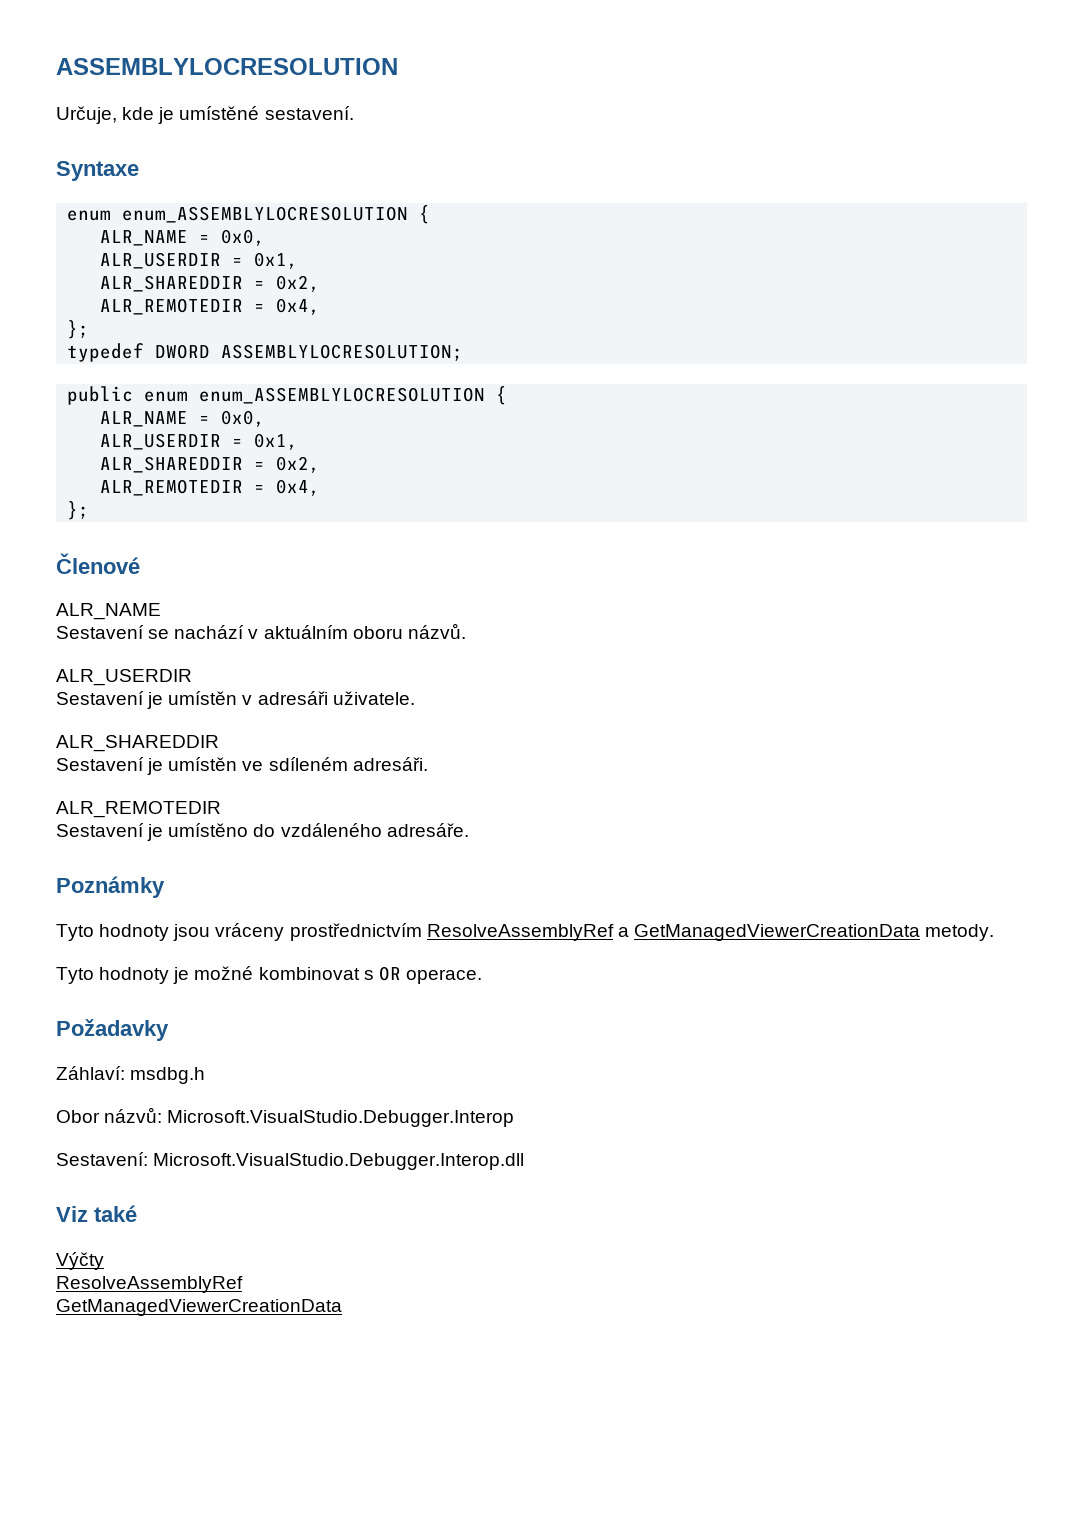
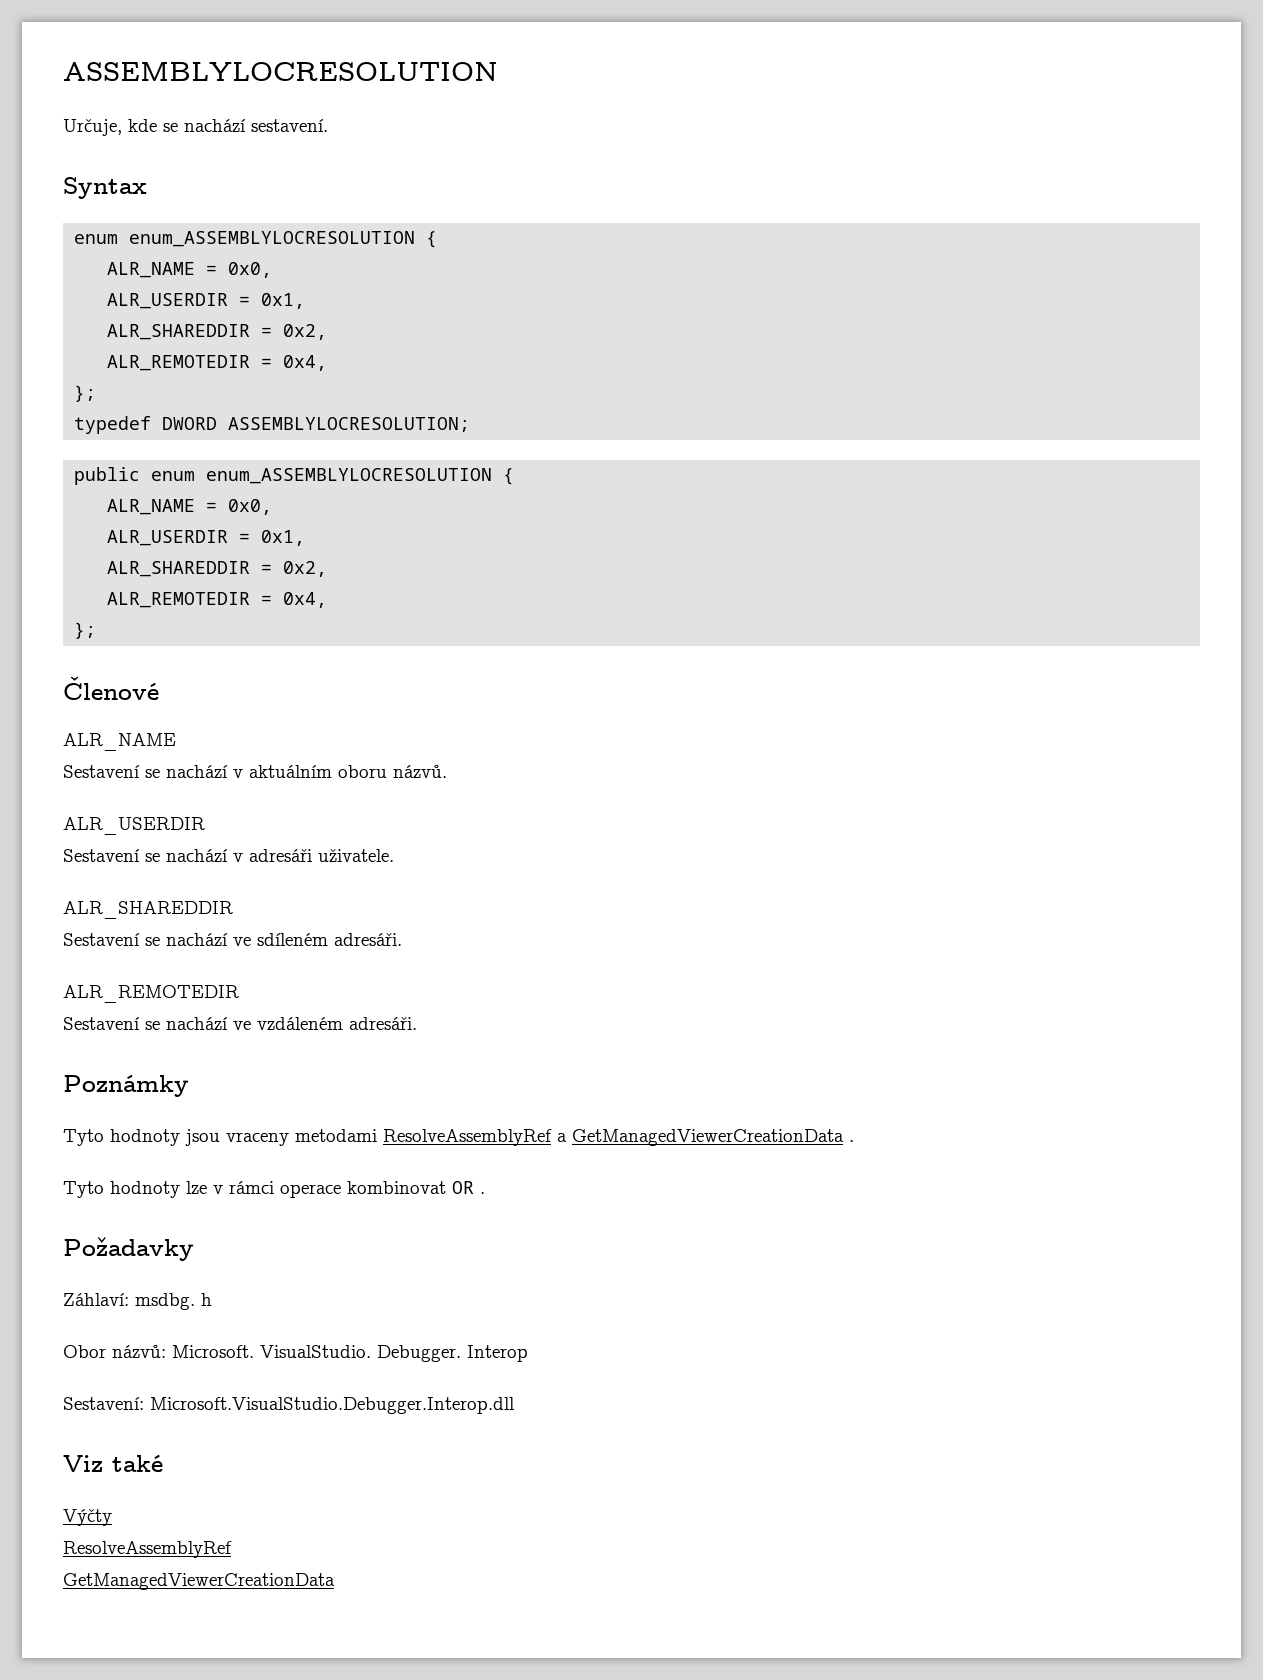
[158,106,260,124] je umístěné -> [163,119,246,132] se nachází
[56,161,139,181] Syntaxe -> [63,177,147,199] Syntax
[147,691,238,709] je umístěn -> [145,849,228,862] se nachází
[147,757,238,775] je umístěn -> [145,933,228,946] se nachází
[147,823,469,841] je umístěno do vzdáleného adresáře. -> [145,1017,417,1030] se nachází ve vzdáleném adresáři.
[215,923,422,941] vráceny prostřednictvím -> [226,1129,377,1146] vraceny metodami
[925,924,995,941] [56,966,482,984] metody. // Tyto hodnoty je možné kombinovat s OR operace. -> [849,1140,854,1142] [63,1181,485,1198] . // Tyto hodnoty lze v rámci operace kombinovat OR .
[130,1067,206,1084] msdbg.h -> [135,1293,212,1310] msdbg. h
[167,1110,515,1127] Microsoft.VisualStudio.Debugger.Interop -> [172,1345,528,1362] Microsoft. VisualStudio. Debugger. Interop

